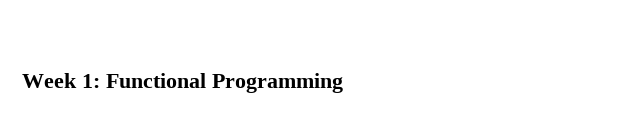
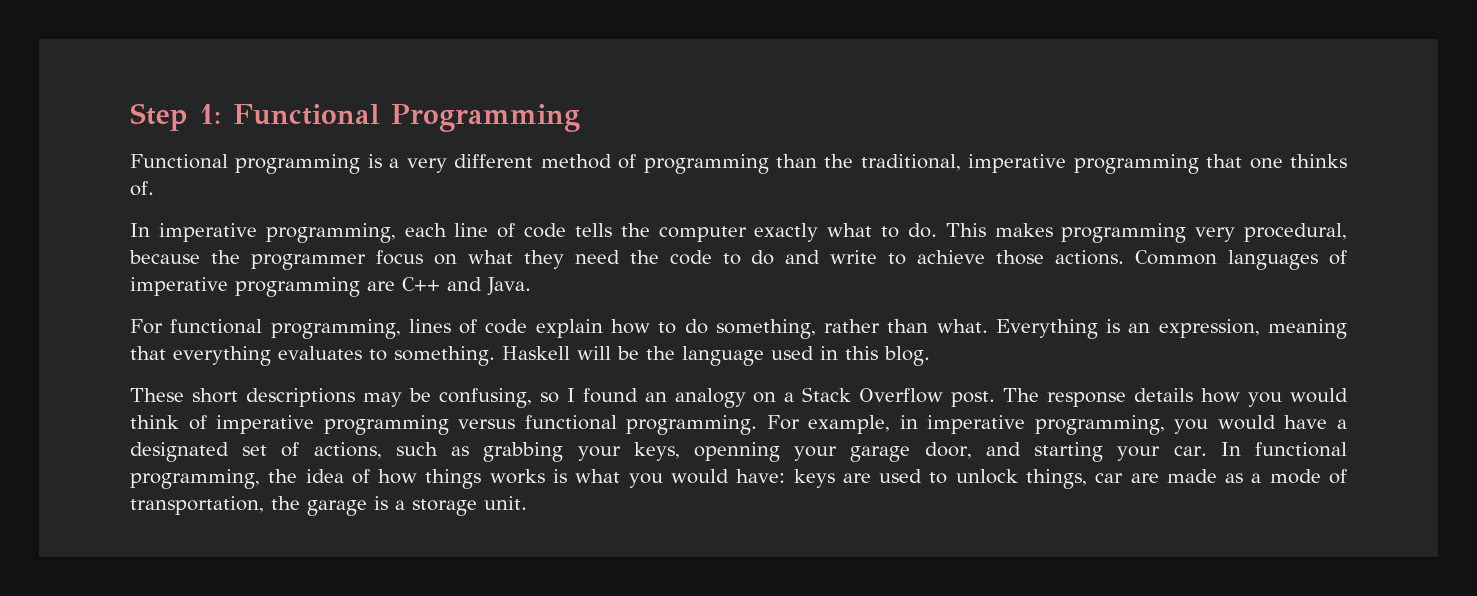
[22,73,77,88] Week -> [130,103,187,131] Step
(343, 83) none -> [130,154,1347,174] [130,181,154,196] [130,223,1347,243] [129,250,1348,270] [130,277,531,297] [130,319,1348,339] [130,346,930,366] [130,387,1349,408] [130,415,1347,435] [130,442,1347,462] [130,469,1347,489] [130,496,527,516] // Functional programming is a very different method of programming than the traditional, imperative programming that one thinks of. // In imperative programming, each line of code tells the computer exactly what to do. This makes programming very procedural, because the programmer focus on what they need the code to do and write to achieve those actions. Common languages of imperative programming are C++ and Java. // For functional programming, lines of code explain how to do something, rather than what. Everything is an expression, meaning that everything evaluates to something. Haskell will be the language used in this blog. // These short descriptions may be confusing, so I found an analogy on a Stack Overflow post. The response details how you would think of imperative programming versus functional programming. For example, in imperative programming, you would have a designated set of actions, such as grabbing your keys, openning your garage door, and starting your car. In functional programming, the idea of how things works is what you would have: keys are used to unlock things, car are made as a mode of transportation, the garage is a storage unit.

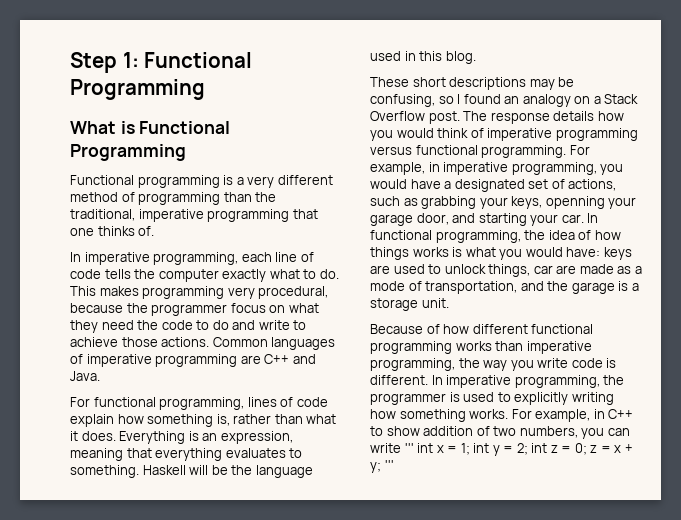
(580, 118) none -> [70,121,231,134] [70,144,186,161] // What is Functional Programming
[658,319,988,339] to do something, rather than what. -> [147,414,337,427] [70,431,116,441] something is, rather than what it does.
(264, 505) none -> [520,281,544,291] and
(527, 503) none -> [370,324,594,334] [370,341,592,354] [370,358,617,371] [370,375,625,388] [370,392,614,405] [370,409,634,422] [370,426,630,439] [370,443,633,456] [370,460,394,473] // Because of how different functional programming works than imperative programming, the way you write code is different. In imperative programming, the programmer is used to explicitly writing how something works. For example, in C++ to show addition of two numbers, you can write ''' int x = 1; int y = 2; int z = 0; z = x + y; '''

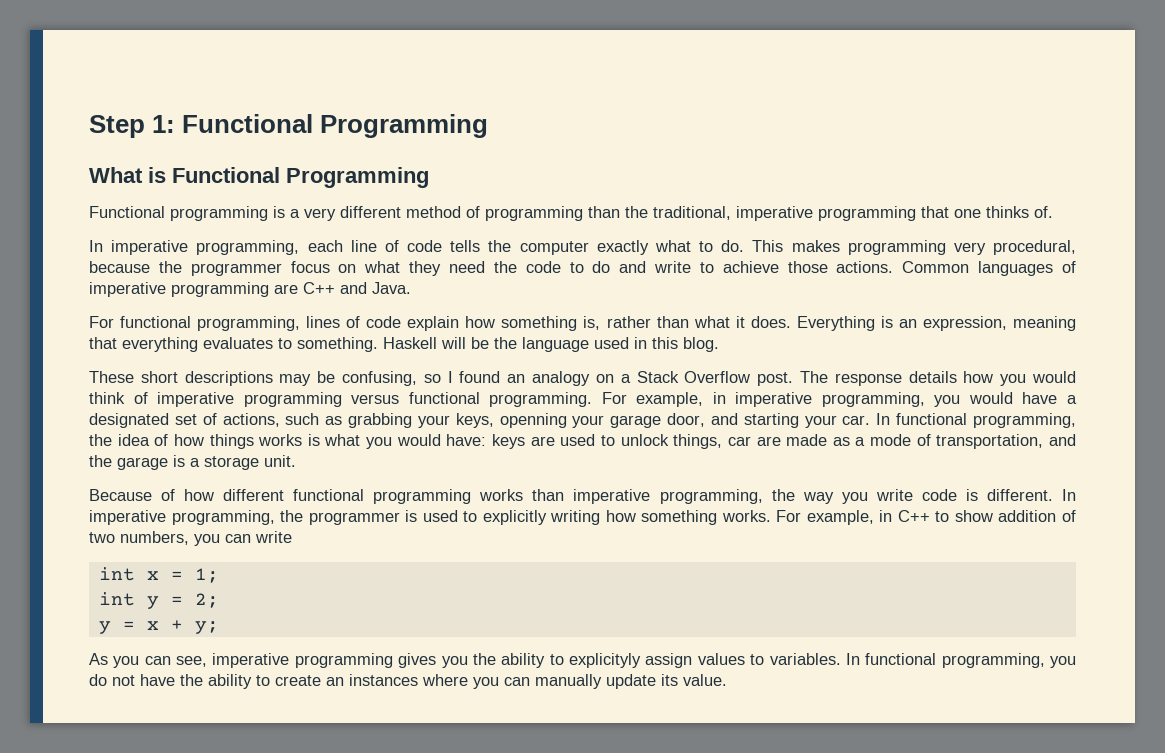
[404,443,414,453] ''' -> (292, 537) //
(470, 449) none -> (219, 575) //
[531,443,598,455] int z = 0; z -> [98,621,111,634] // y
[384,460,394,470] ''' -> [89,653,1076,668] [89,674,727,689] // As you can see, imperative programming gives you the ability to explicityly assign values to variables. In functional programming, you do not have the ability to create an instances where you can manually update its value.

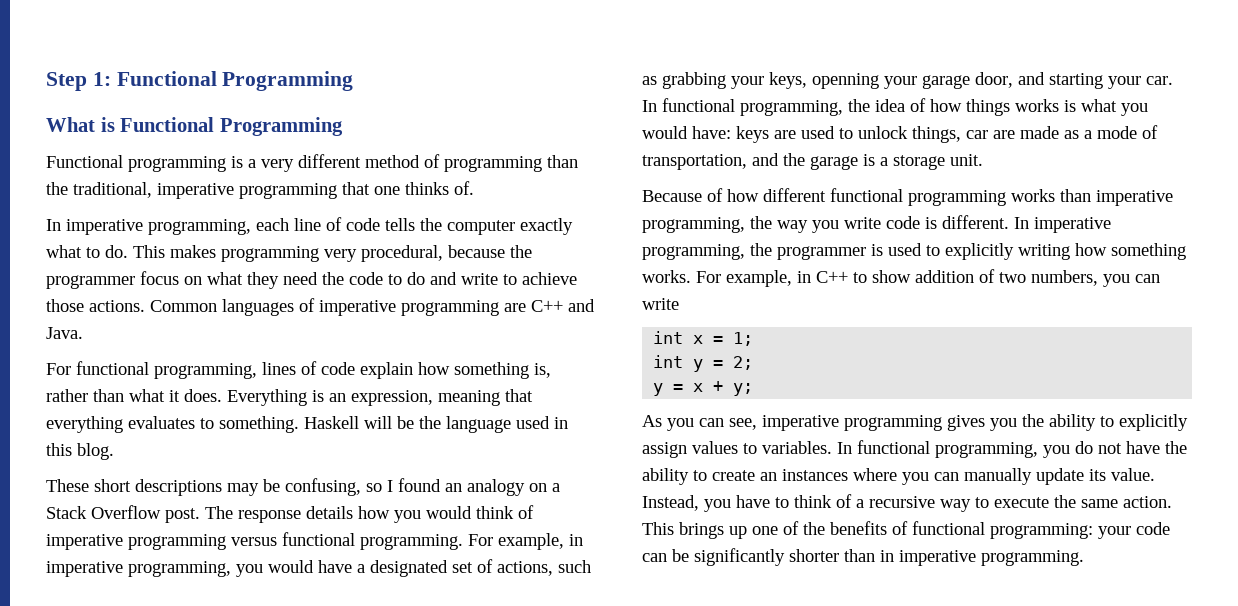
[569,653,642,668] explicityly -> [1119,414,1188,431] explicitly
(727, 680) none -> [642,494,1172,512] [642,521,1170,539] [642,548,1084,566] Instead, you have to think of a recursive way to execute the same action. This brings up one of the benefits of functional programming: your code can be significantly shorter than in imperative programming.

